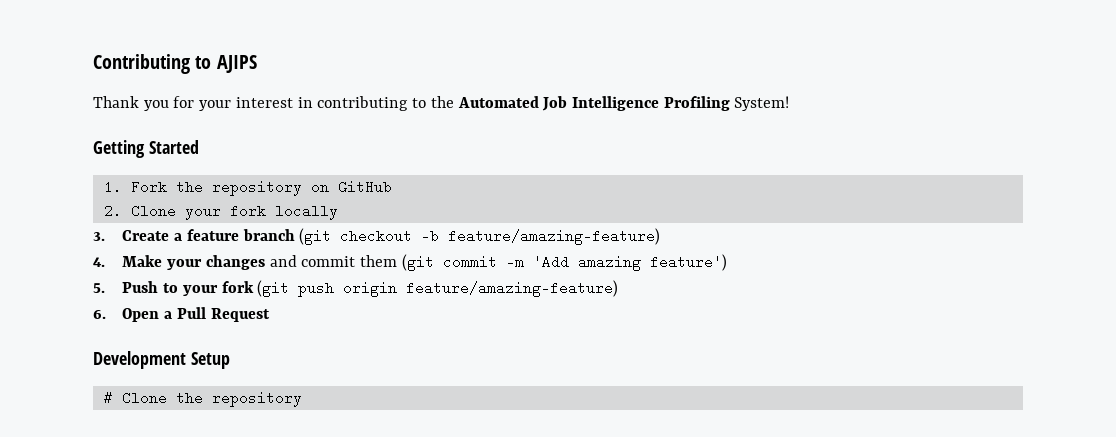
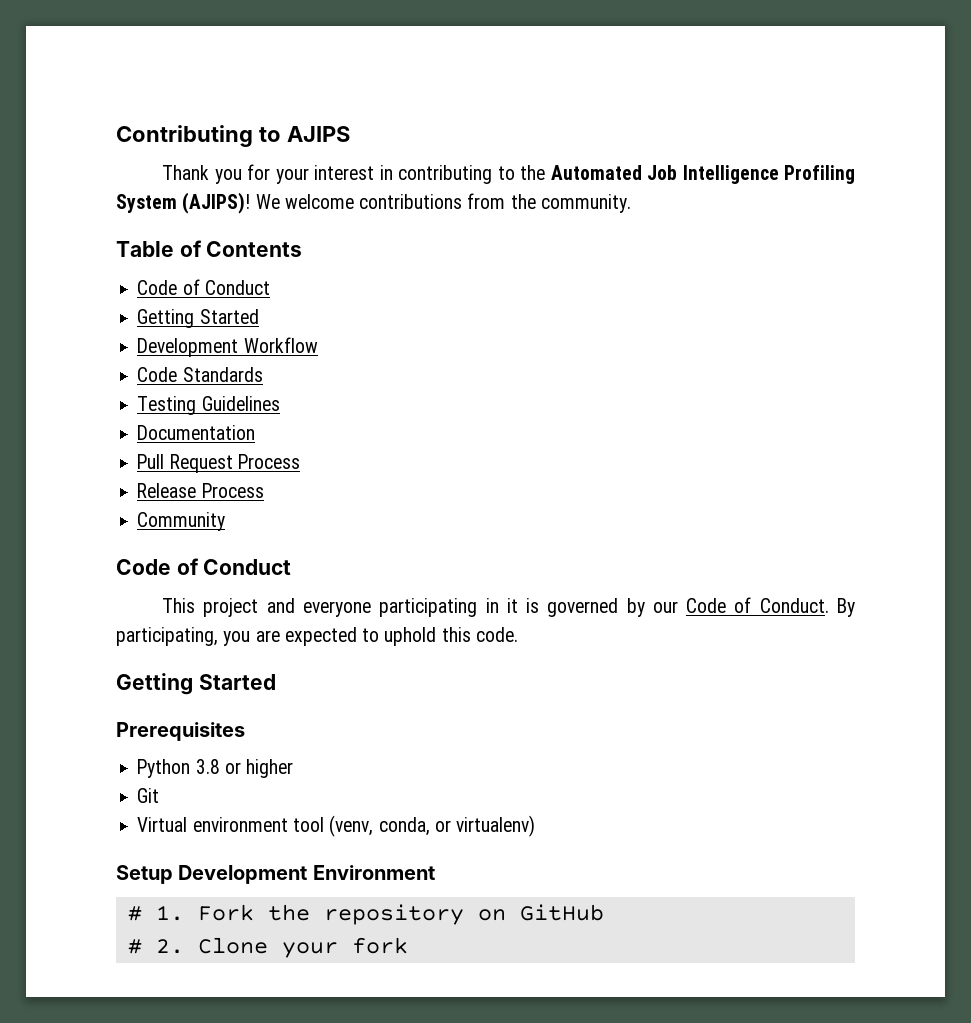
[734,96,790,111] [93,140,199,158] System! // Getting Started // -> [116,192,631,214] [116,240,303,257] [137,279,270,295] [137,309,259,328] [137,337,318,357] [137,367,263,382] [137,396,280,415] [137,425,256,440] [137,454,300,473] [137,483,264,498] [137,512,226,531] [116,558,292,575] [162,597,856,617] [116,627,518,646] [116,673,276,695] [116,722,245,741] [137,759,294,778] [137,788,160,803] [137,815,536,837] [116,865,435,884] [127,906,142,921] System (AJIPS)! We welcome contributions from the community. // Table of Contents // Code of Conduct // Getting Started // Development Workflow // Code Standards // Testing Guidelines // Documentation // Pull Request Process // Release Process // Community // Code of Conduct // This project and everyone participating in it is governed by our Code of Conduct. By participating, you are expected to uphold this code. // Getting Started // Prerequisites // Python 3.8 or higher // Git // Virtual environment tool (venv, conda, or virtualenv) // Setup Development Environment // #
(392, 187) none -> [127,939,142,954] #
[274,204,338,220] [93,228,661,245] [93,254,727,271] [93,280,619,297] [93,307,270,322] [93,351,230,369] [103,391,302,407] locally // 3. Create a feature branch (git checkout -b feature/amazing-feature) // 4. Make your changes and commit them (git commit -m 'Add amazing feature') // 5. Push to your fork (git push origin feature/amazing-feature) // 6. Open a Pull Request // Development Setup // # Clone the repository -> (408, 945) none

